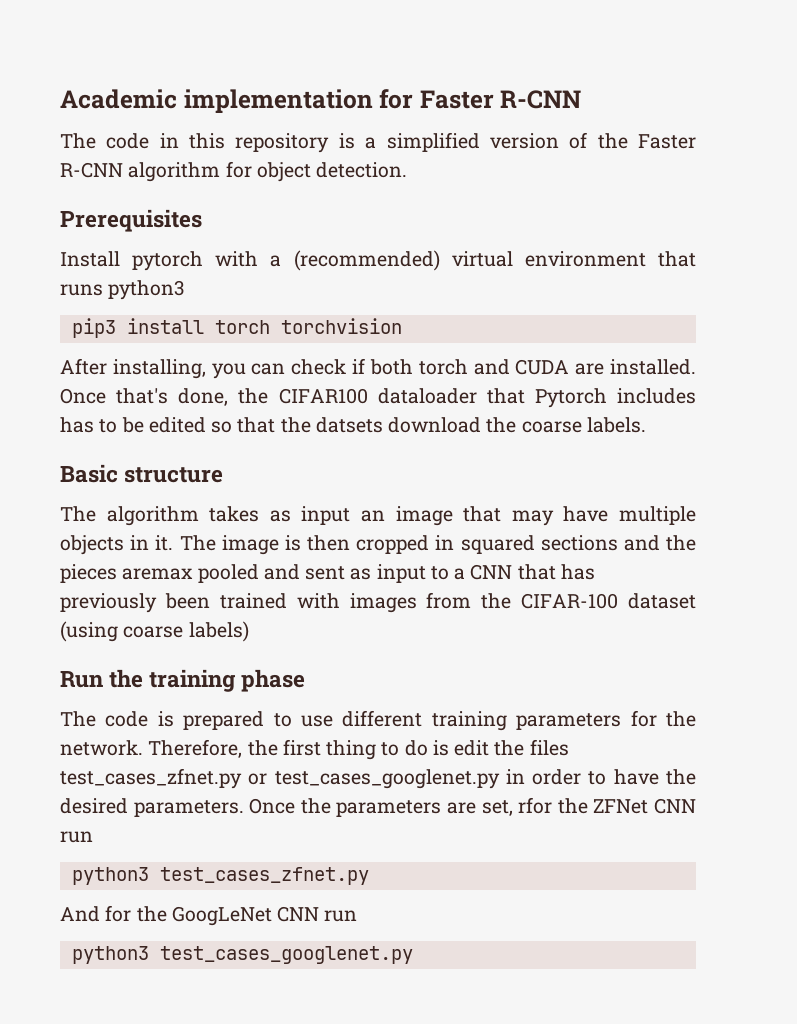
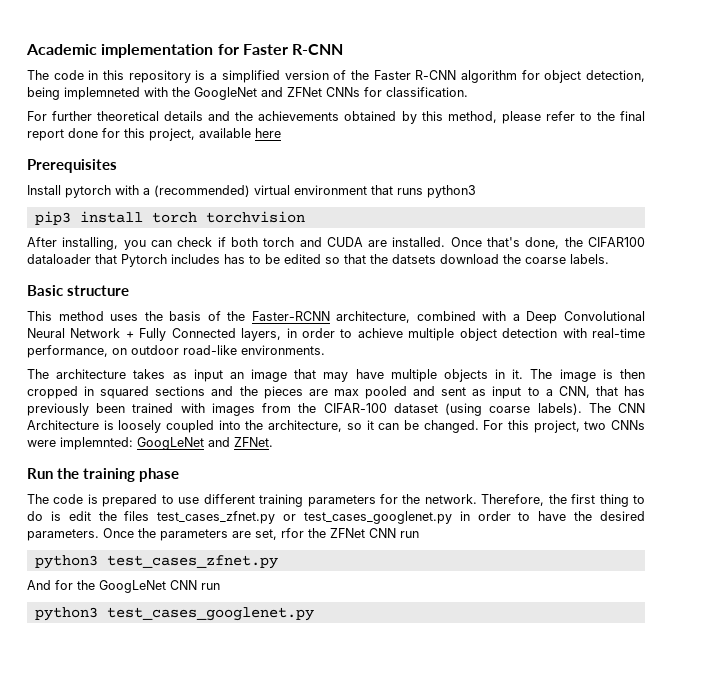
[316,162,408,178] detection. -> [586,70,645,82] [27,87,468,100] [27,111,646,124] [27,128,281,141] detection, being implemneted with the GoogleNet and ZFNet CNNs for classification. // For further theoretical details and the achievements obtained by this method, please refer to the final report done for this project, available here
[60,506,199,526] // The algorithm -> [27,311,646,324] [27,328,646,341] [27,345,325,358] [27,369,127,379] // This method uses the basis of the Faster-RCNN architecture, combined with a Deep Convolutional Neural Network + Fully Connected layers, in order to achieve multiple object detection with real-time performance, on outdoor road-like environments. // The architecture
[122,568,194,580] aremax -> [308,389,359,396] are max
[470,564,513,580] CNN -> [558,386,590,398] CNN,
[188,621,249,642] labels) -> [537,403,645,415] [27,420,645,433] [27,437,273,450] labels). The CNN Architecture is loosely coupled into the architecture, so it can be changed. For this project, two CNNs were implemnted: GoogLeNet and ZFNet.

